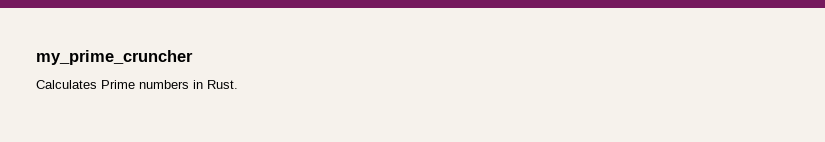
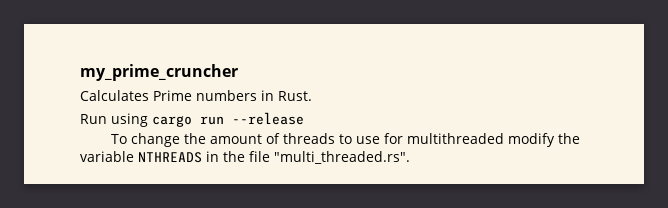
(238, 84) none -> [80,112,304,127] [110,133,580,147] [80,151,410,164] // Run using cargo run --release // To change the amount of threads to use for multithreaded modify the variable NTHREADS in the file "multi_threaded.rs".

